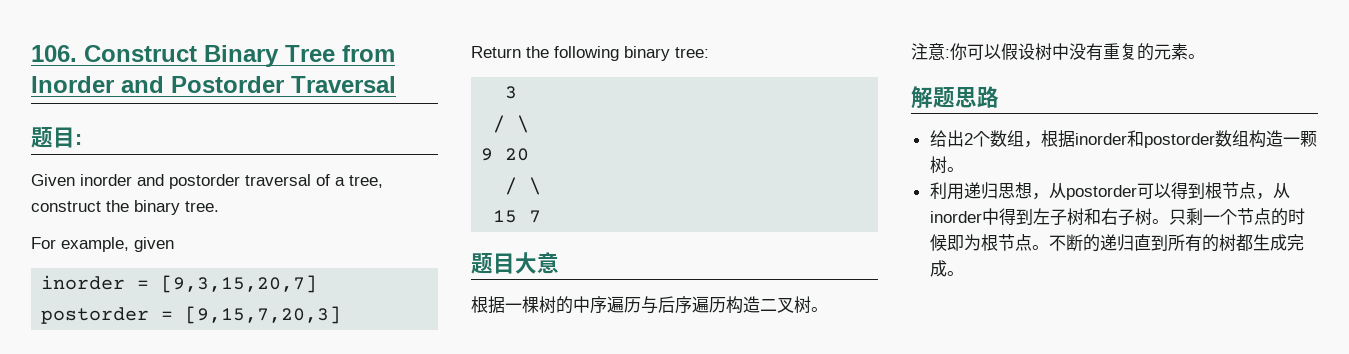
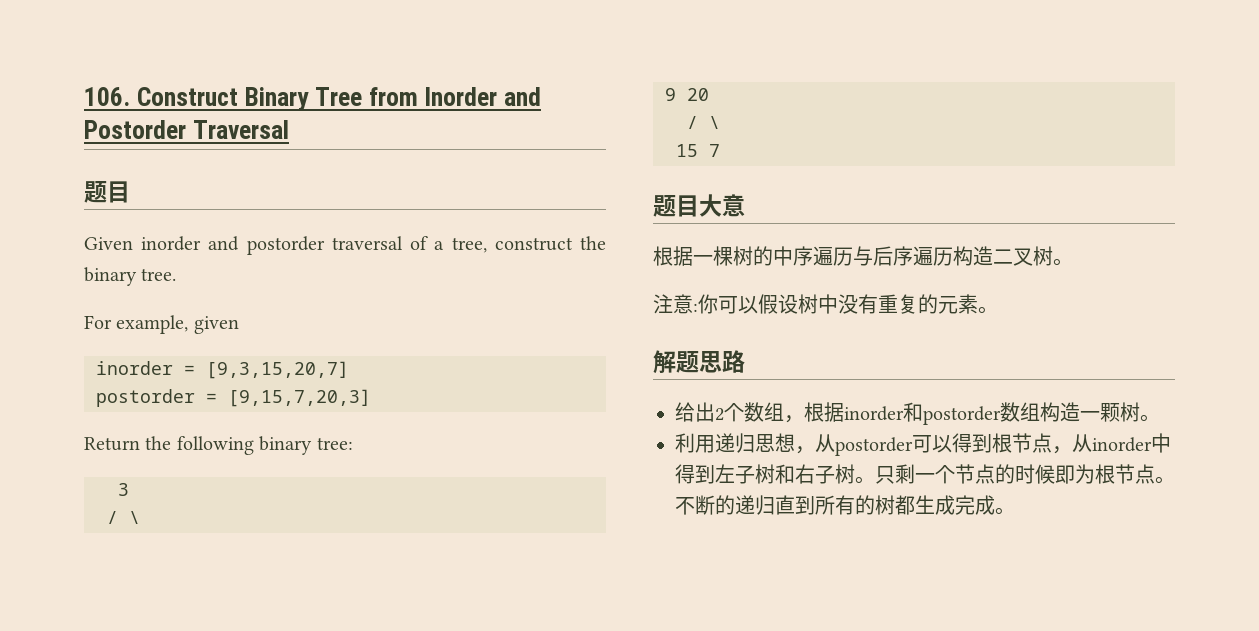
[75,134,82,145] : -> (130, 192) none

